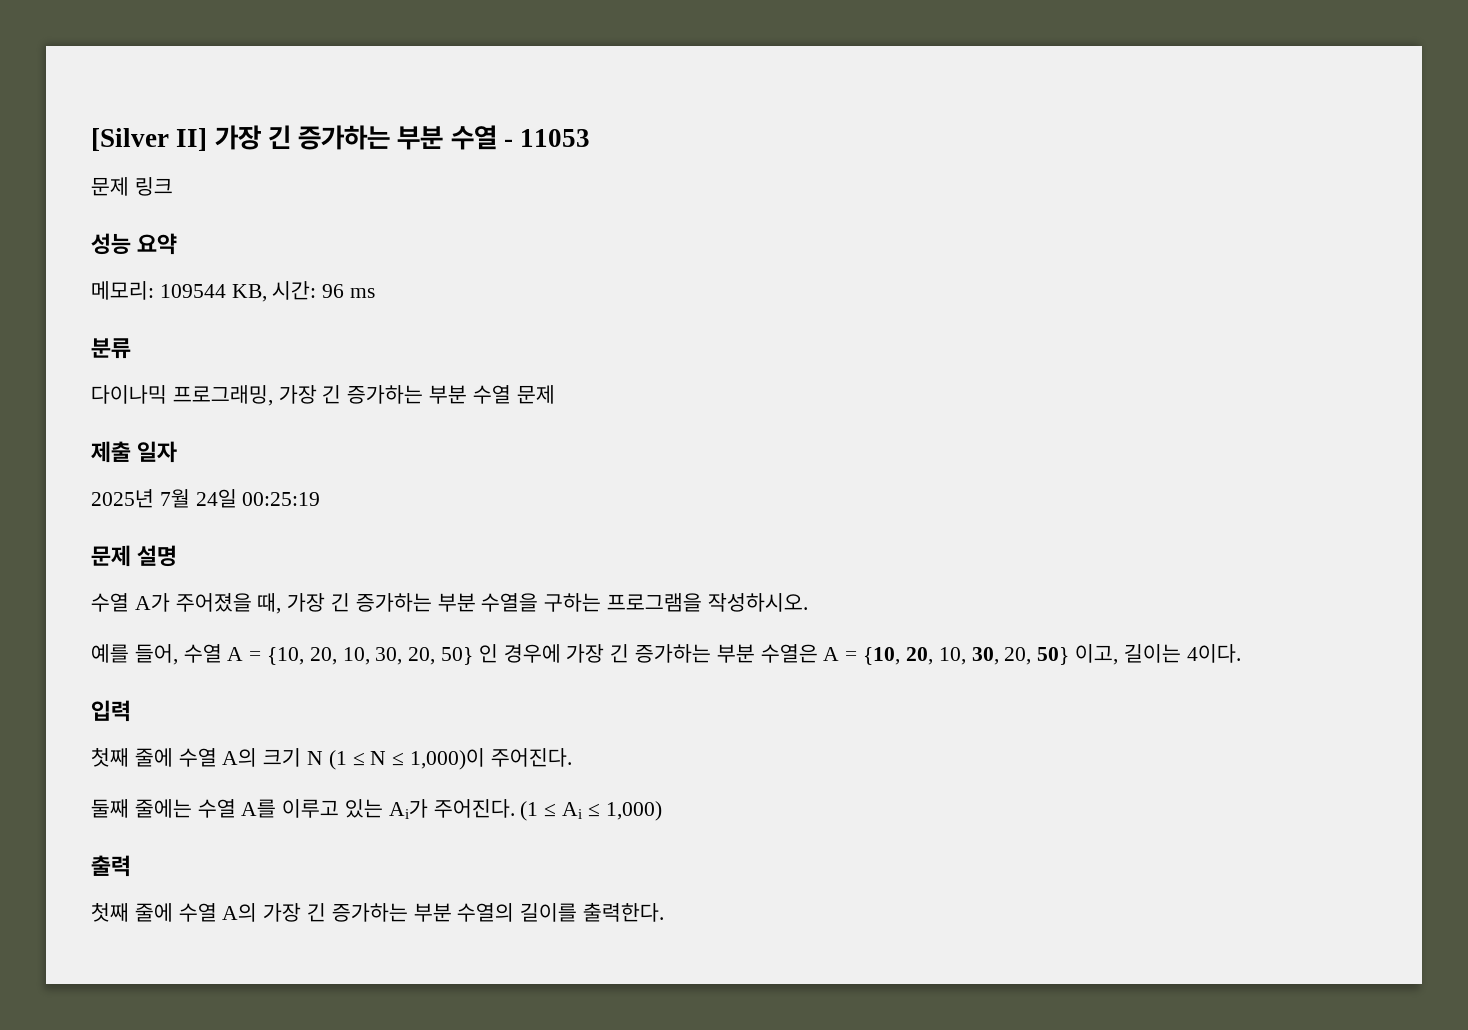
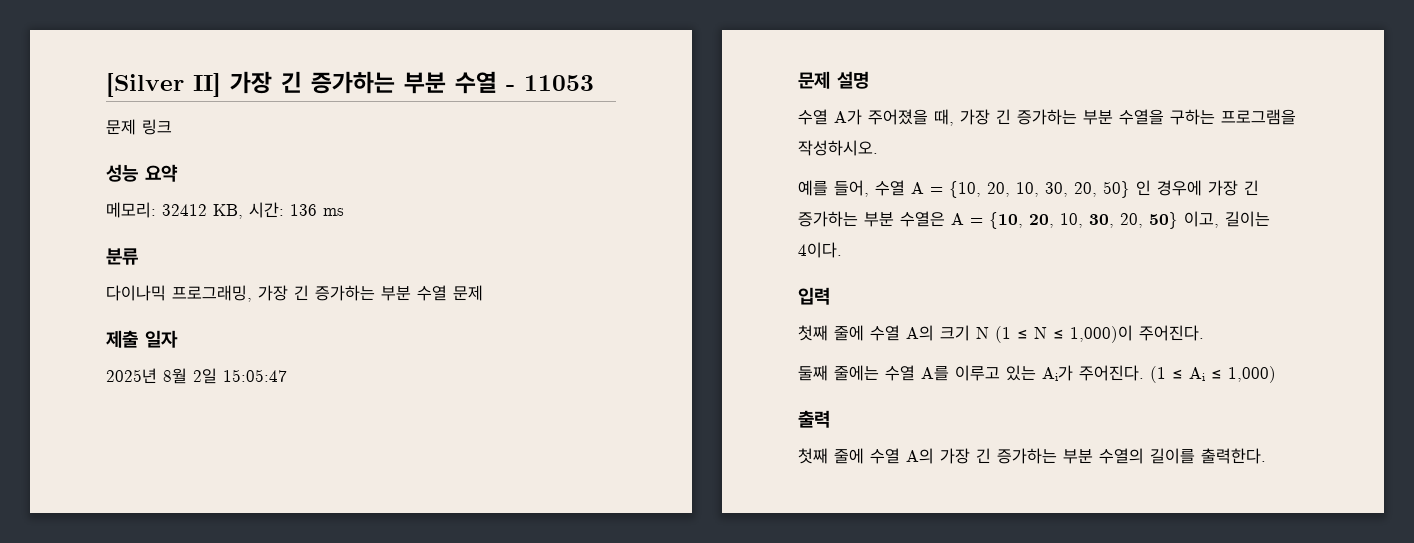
[159,284,226,298] 109544 -> [162,204,207,216] 32412
[322,284,345,298] 96 -> [290,204,317,216] 136
[159,489,321,508] 7월 24일 00:25:19 -> [163,368,287,384] 8월 2일 15:05:47

